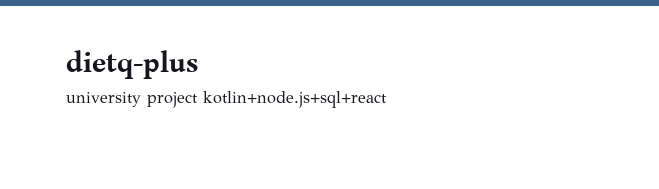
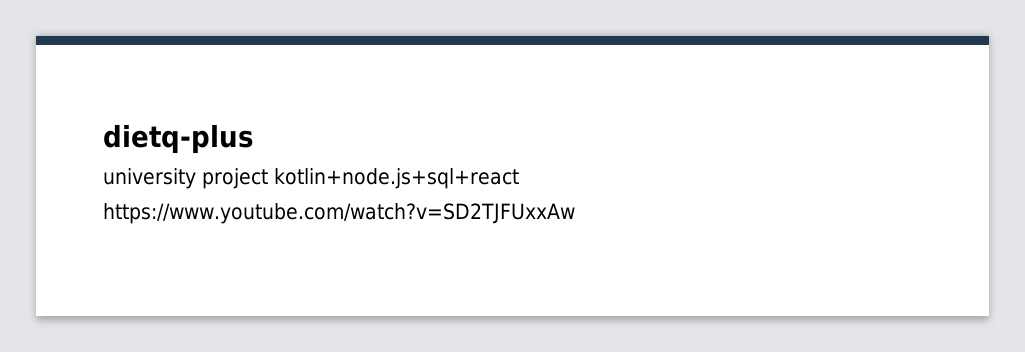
(387, 99) none -> [103,203,575,224] // https://www.youtube.com/watch?v=SD2TJFUxxAw

